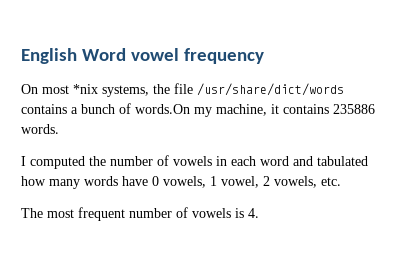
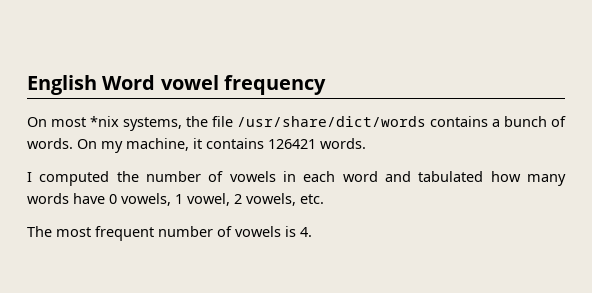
[135,104,190,114] words.On -> [27,138,97,149] words. On
[333,104,375,114] 235886 -> [268,139,316,149] 126421

